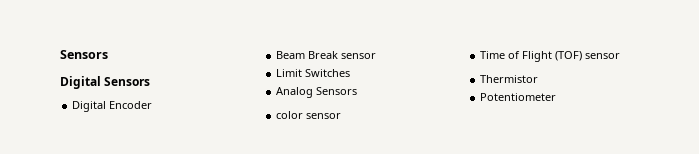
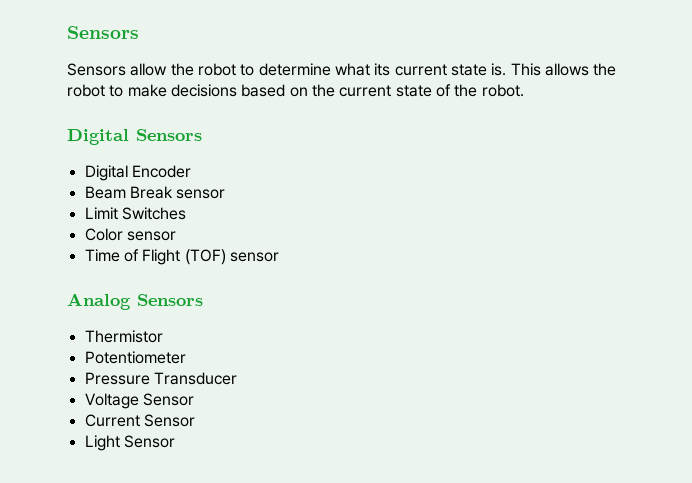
[60,50,108,59] Sensors -> [67,26,139,39] [67,63,617,76] [67,84,524,97] Sensors // Sensors allow the robot to determine what its current state is. This allows the robot to make decisions based on the current state of the robot.
[276,87,358,98] [276,111,304,119] Analog Sensors // color -> [84,228,123,241] Color
(621, 56) none -> [67,293,203,310] // Analog Sensors
(557, 97) none -> [84,372,237,385] [84,393,194,409] [84,414,195,427] [84,435,175,451] // Pressure Transducer // Voltage Sensor // Current Sensor // Light Sensor

